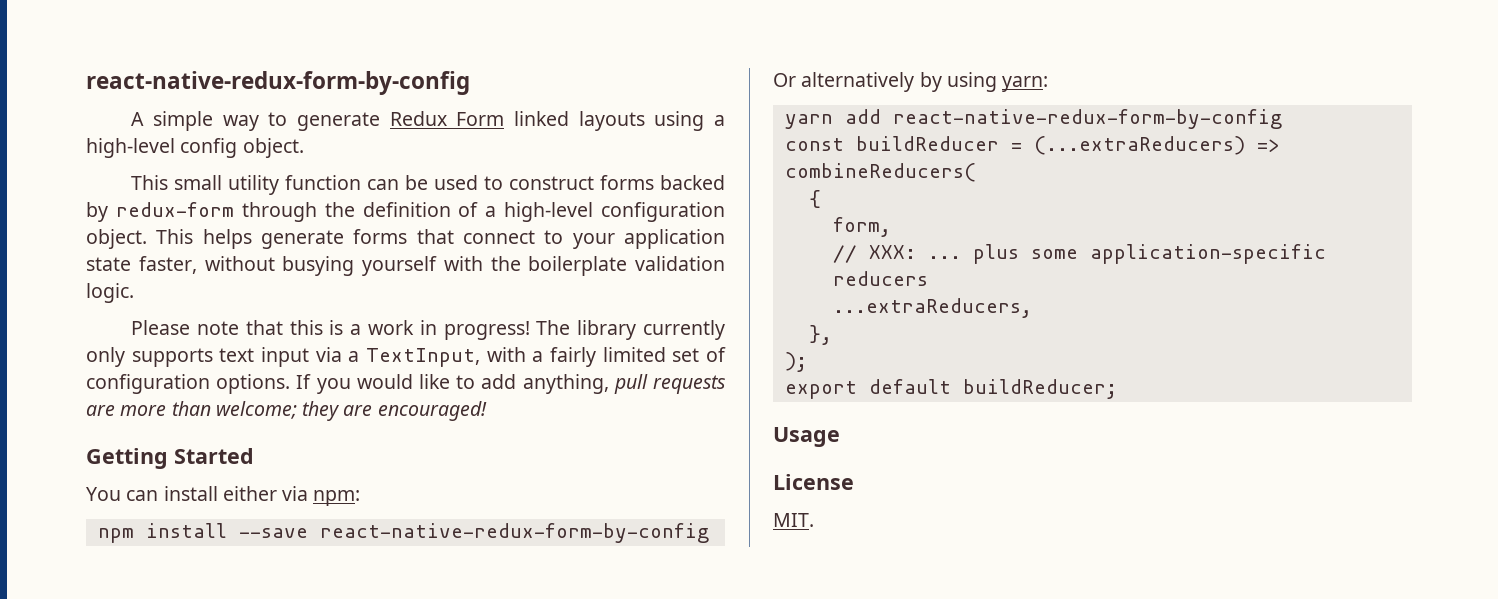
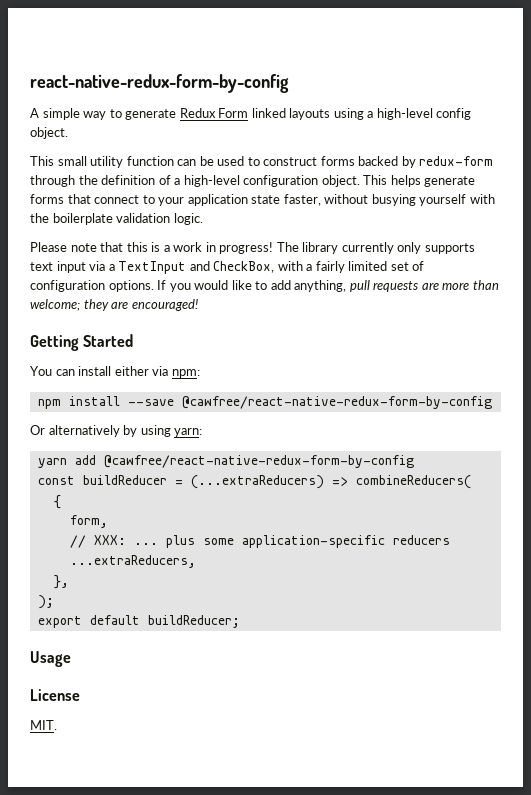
[366,348,480,367] TextInput, -> [118,261,275,274] TextInput and CheckBox,
[319,523,709,543] react-native-redux-form-by-config -> [181,396,492,409] @cawfree/react-native-redux-form-by-config
[892,109,1282,129] react-native-redux-form-by-config -> [103,455,414,468] @cawfree/react-native-redux-form-by-config

